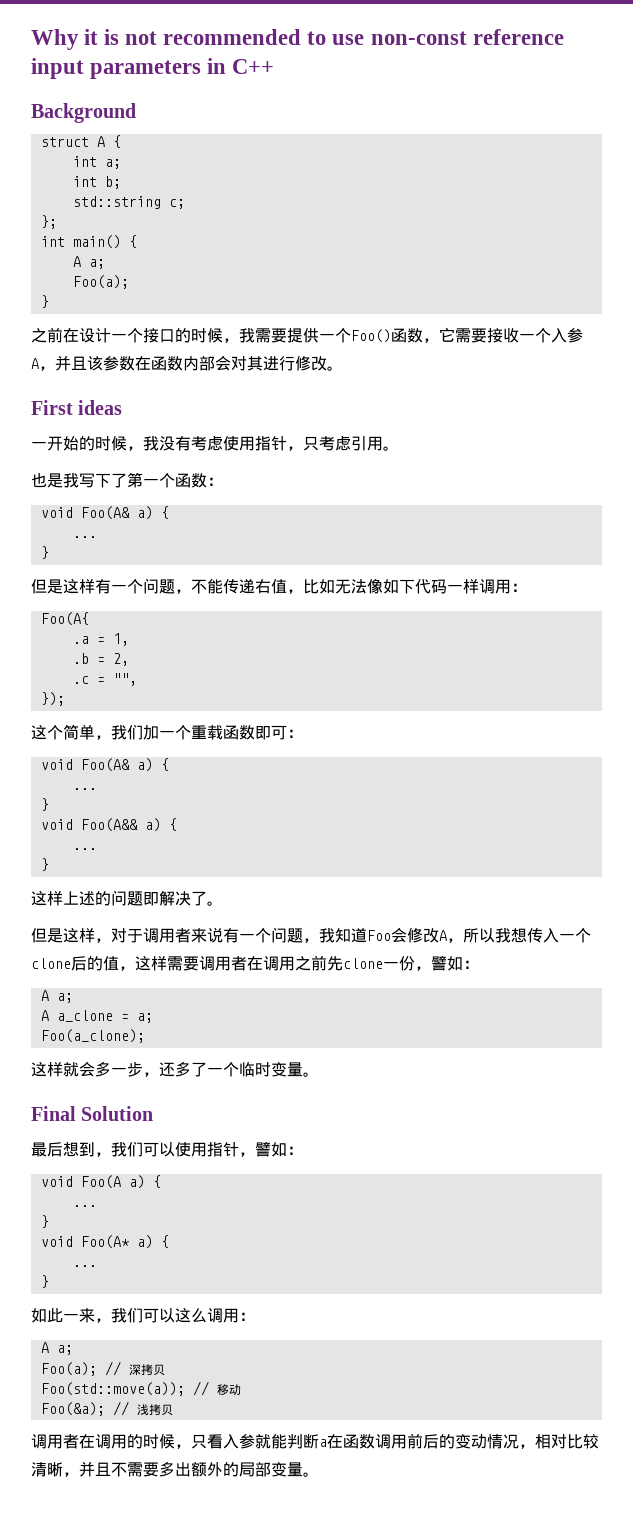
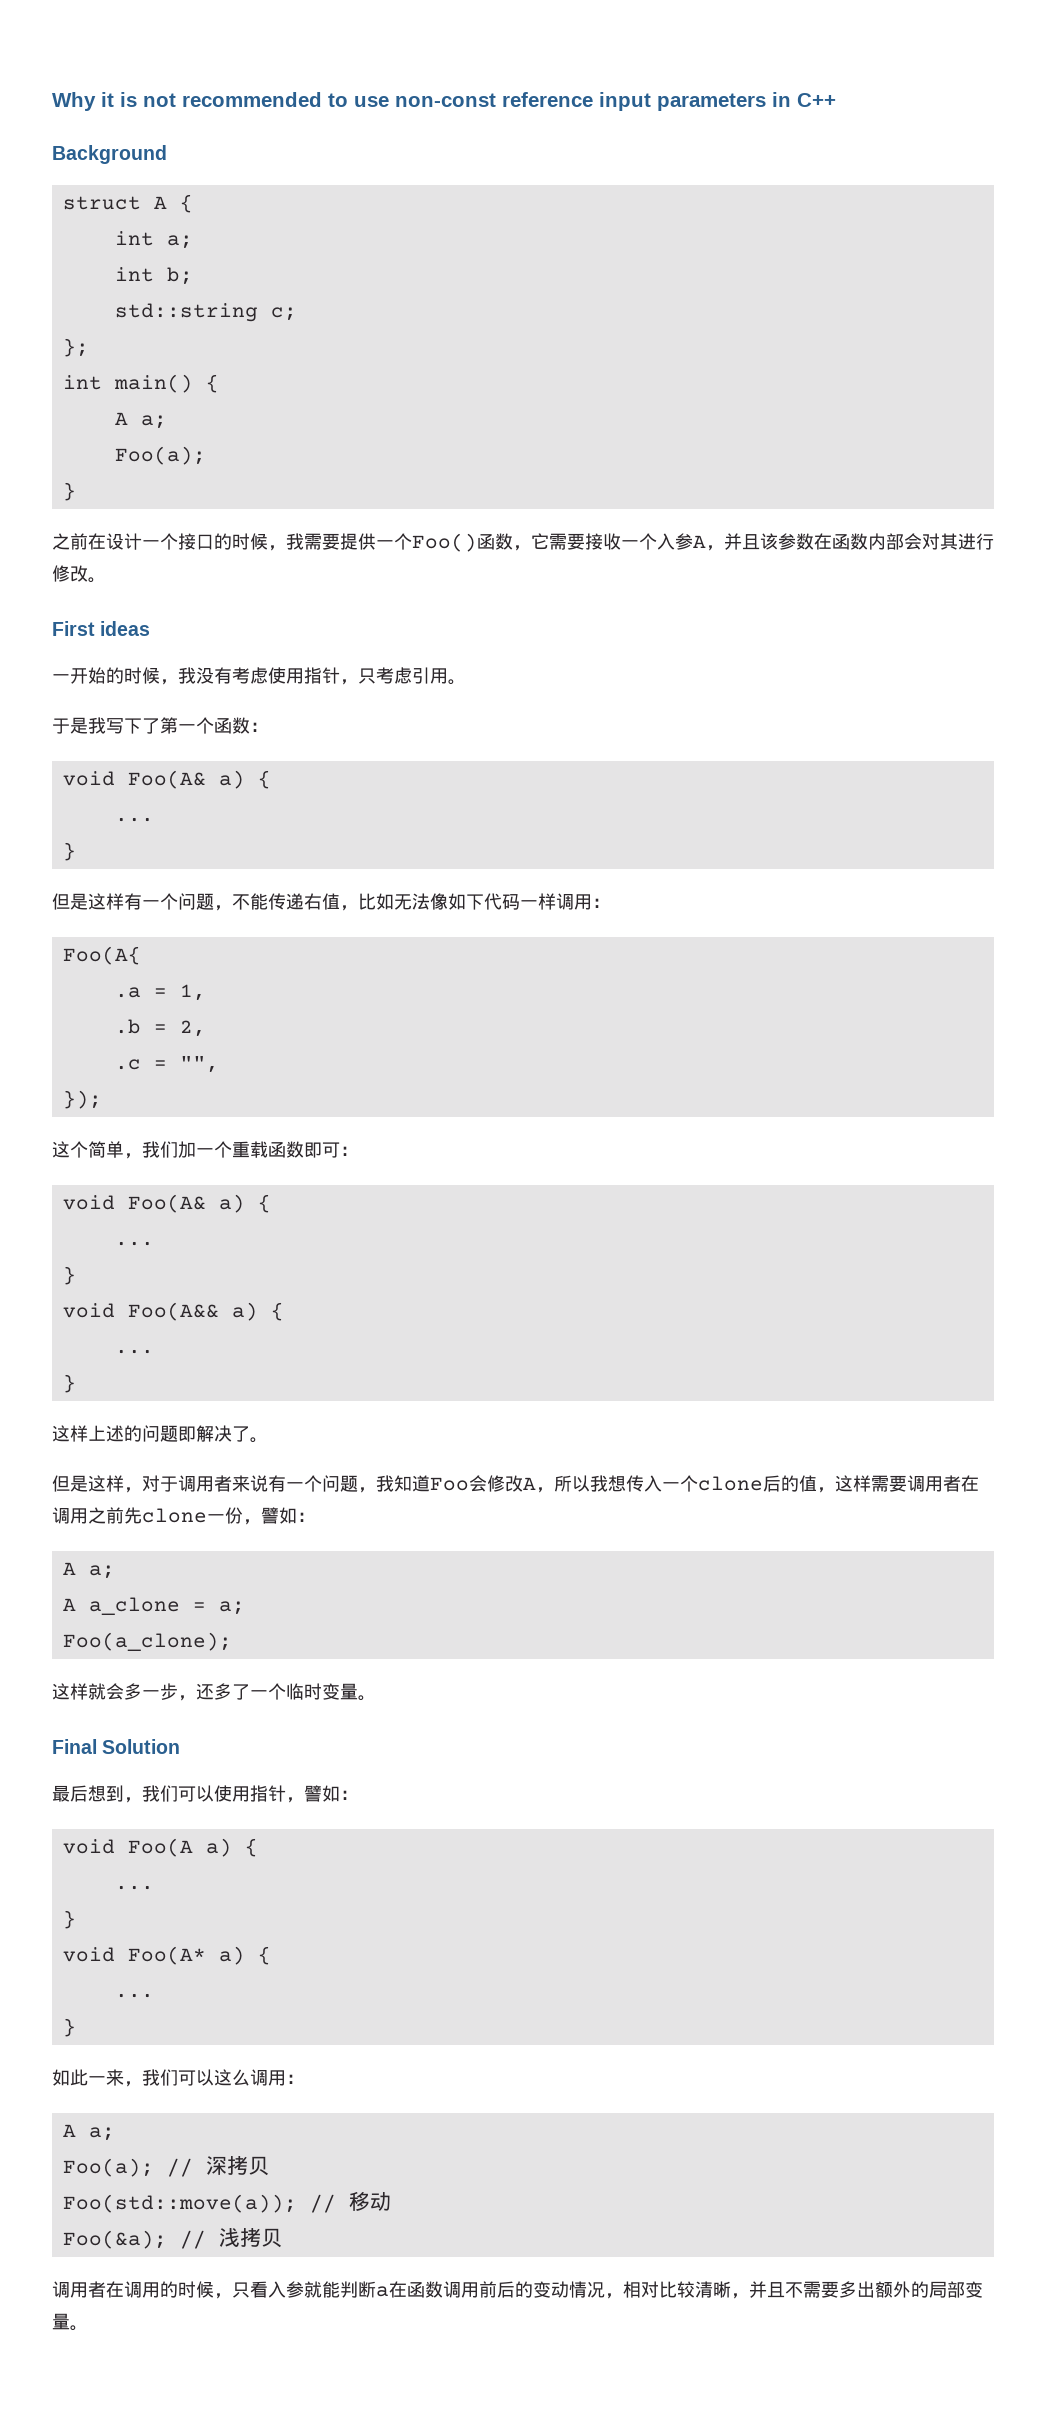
[31,473,47,488] 也 -> [52,718,70,734] 于

